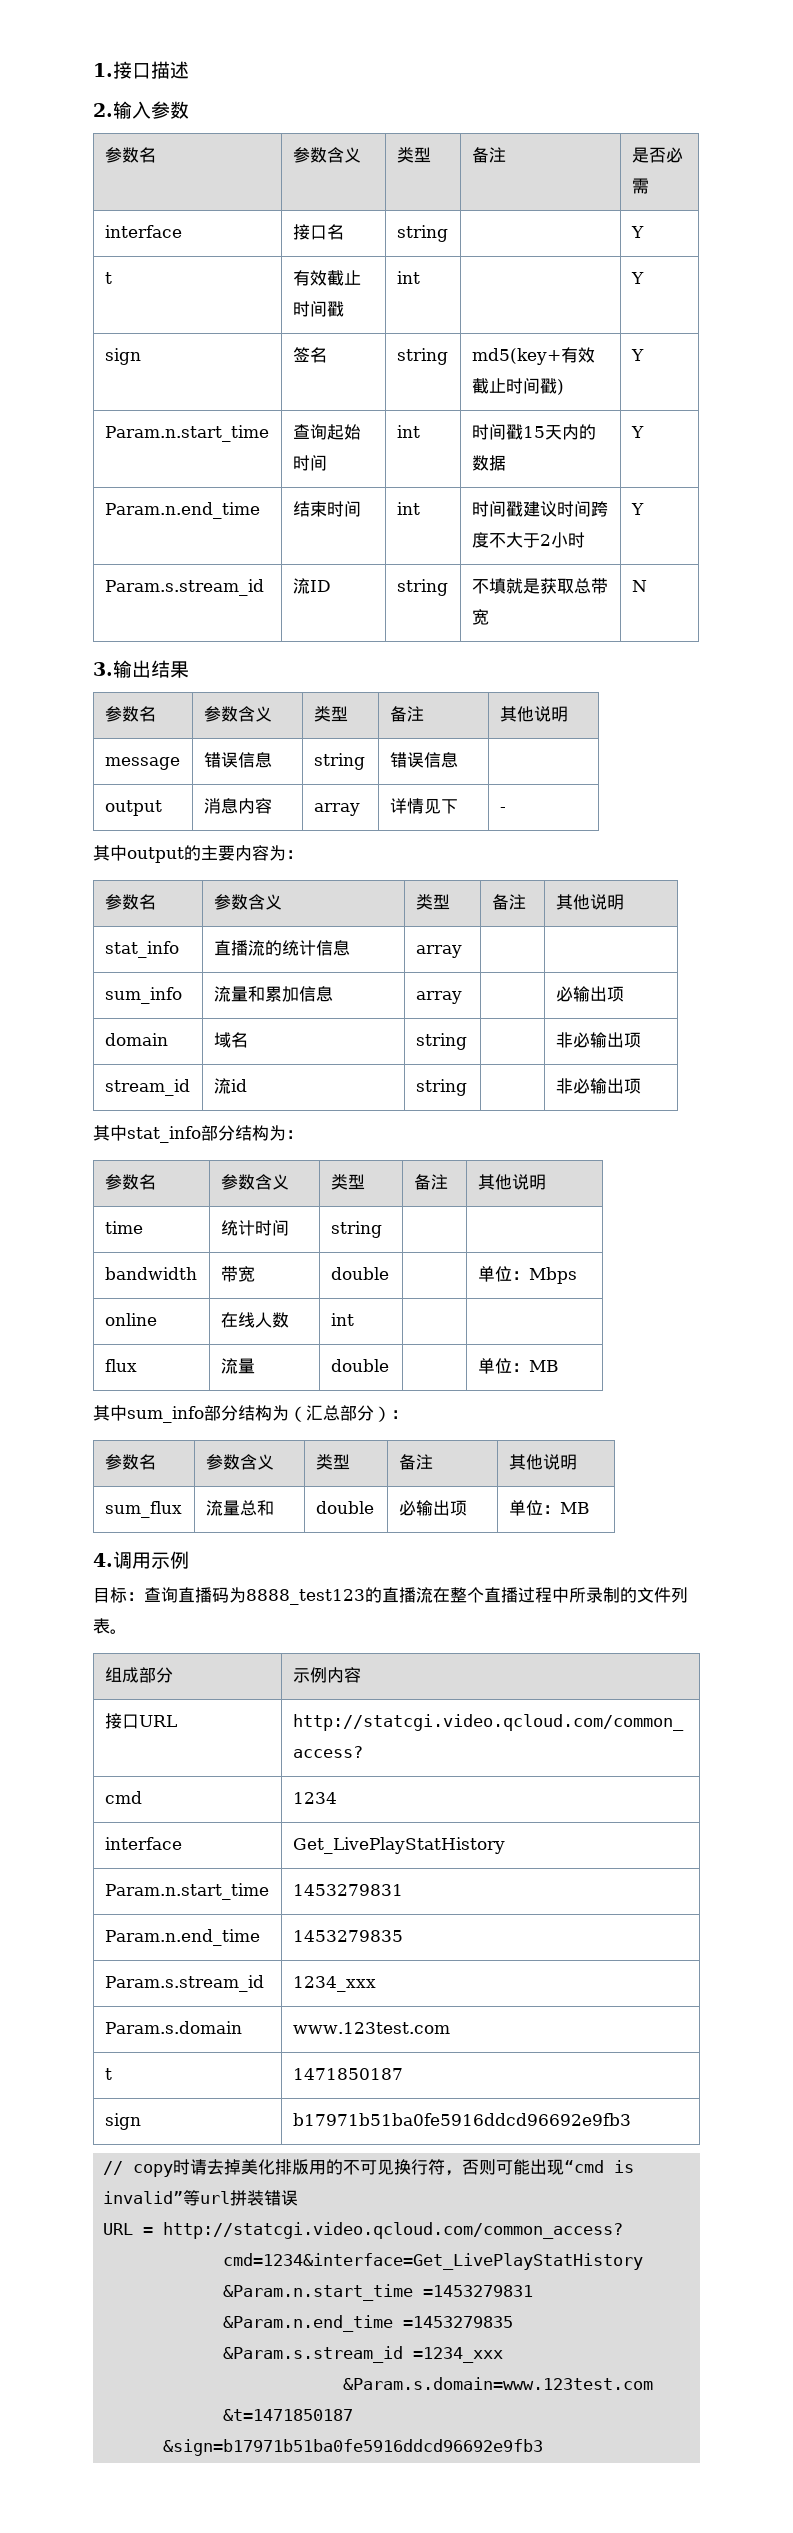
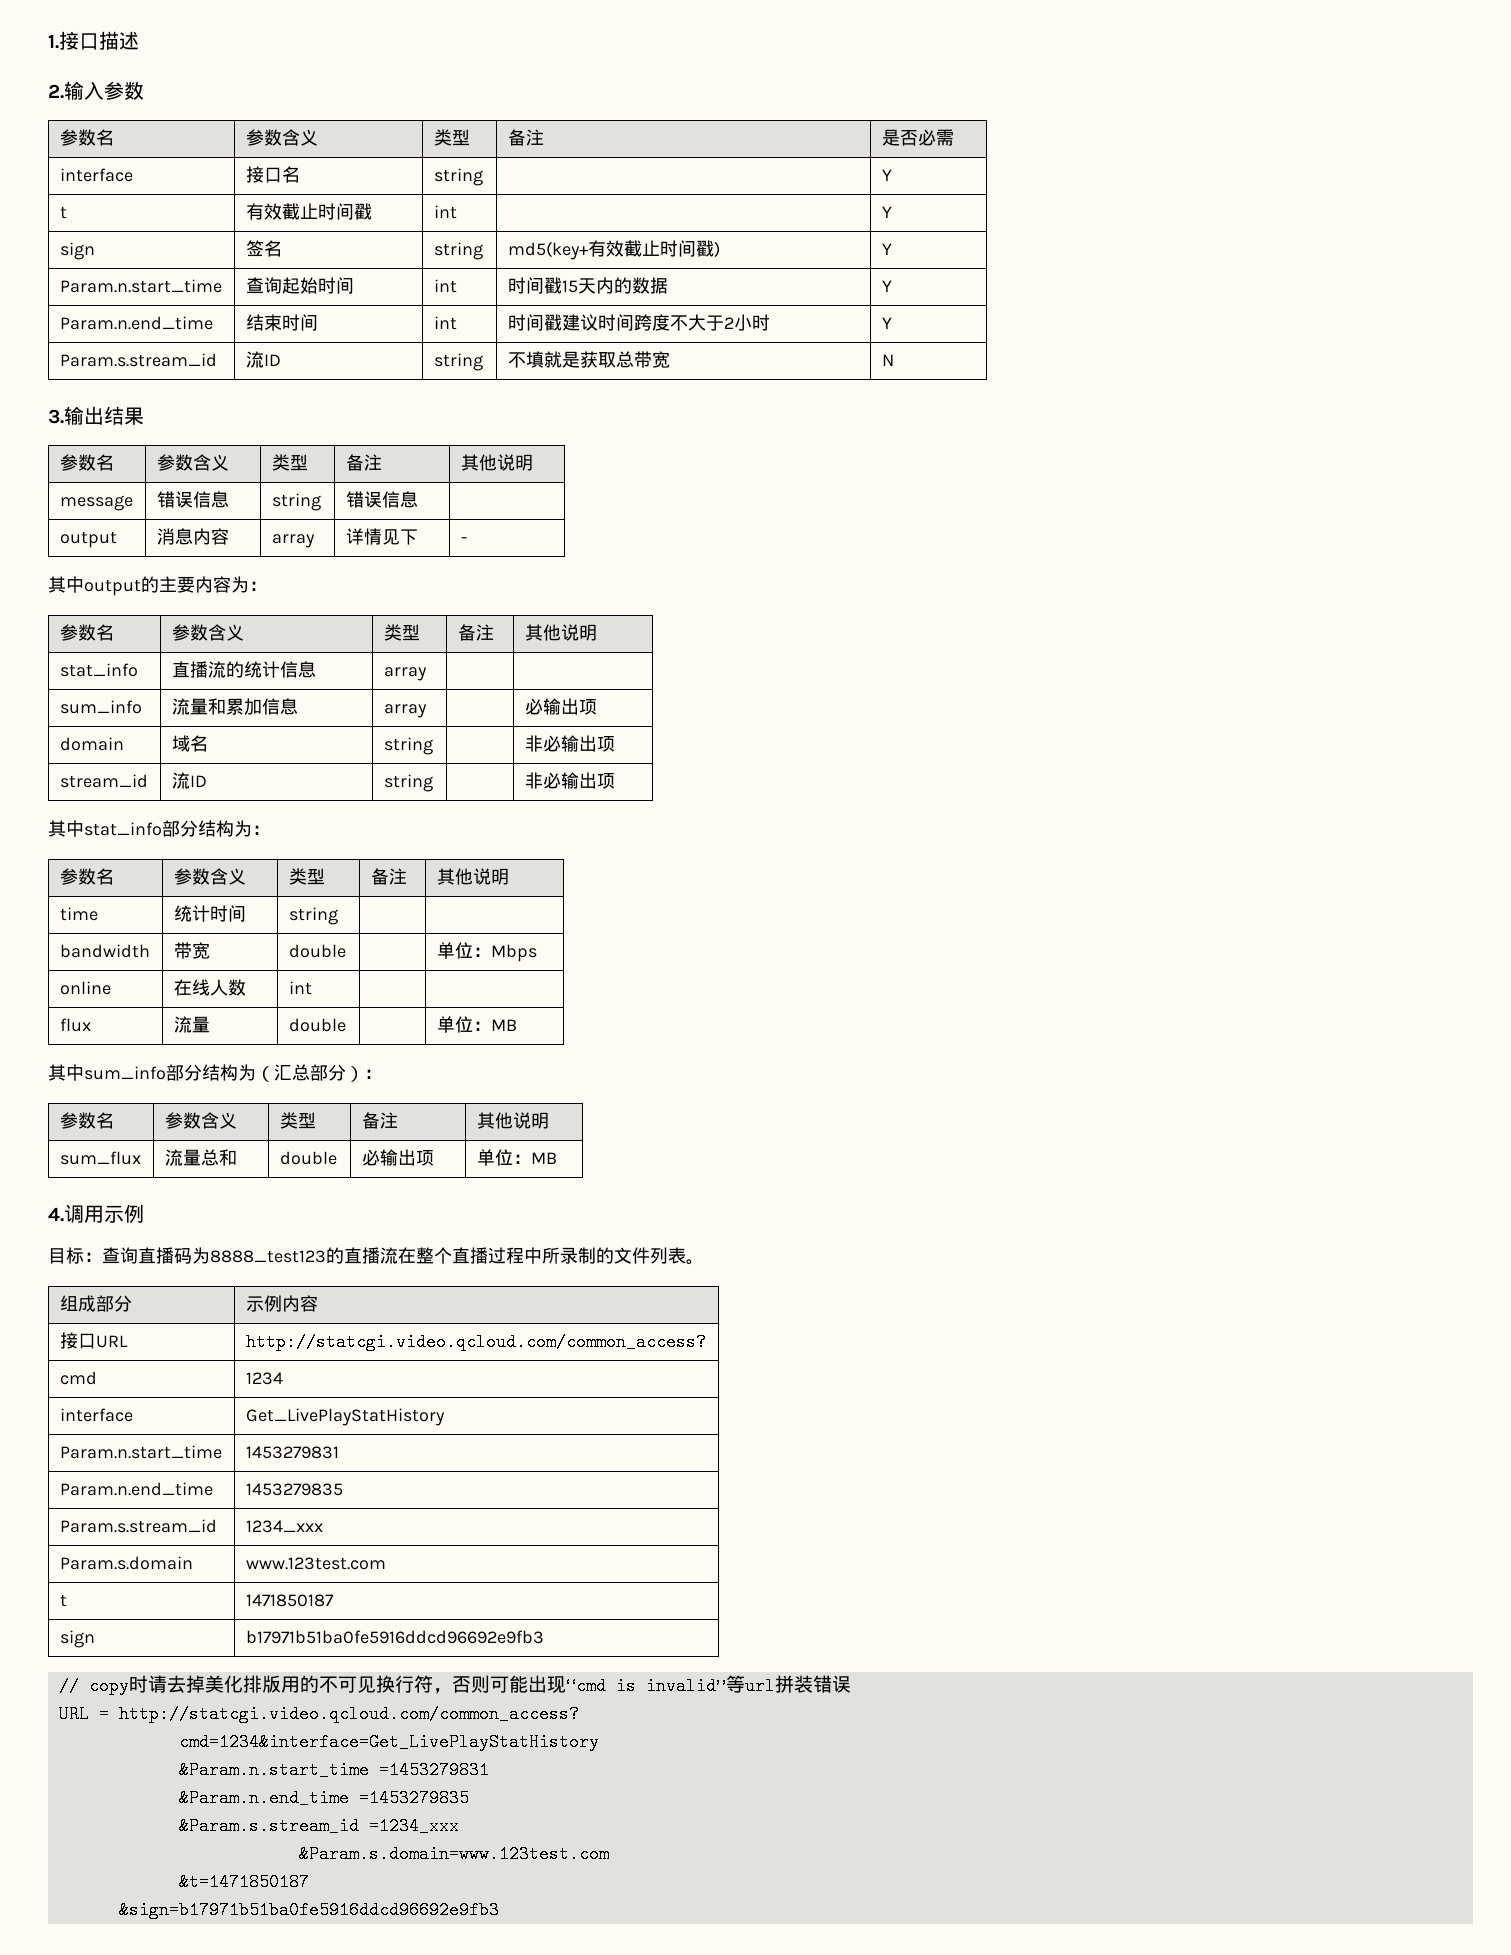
[230,1079,247,1092] id -> [189,775,207,787] ID

